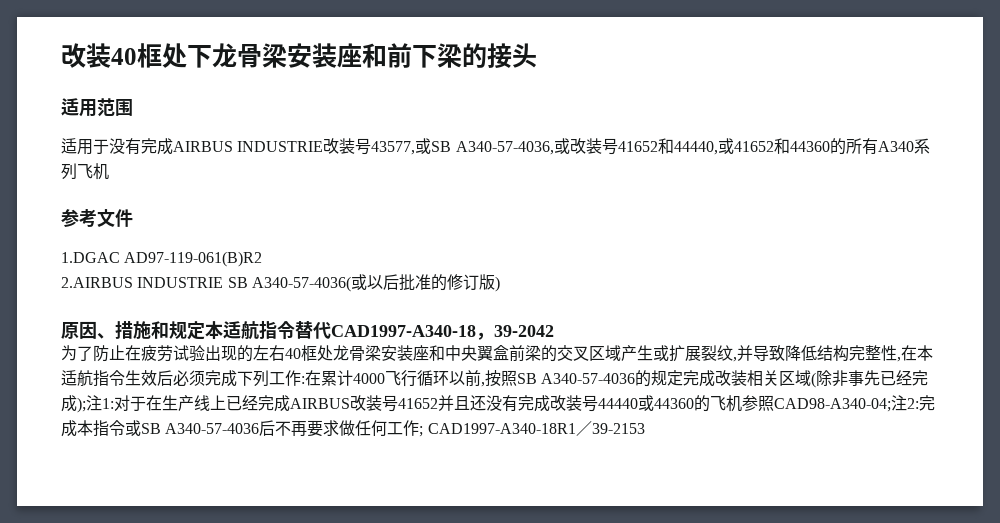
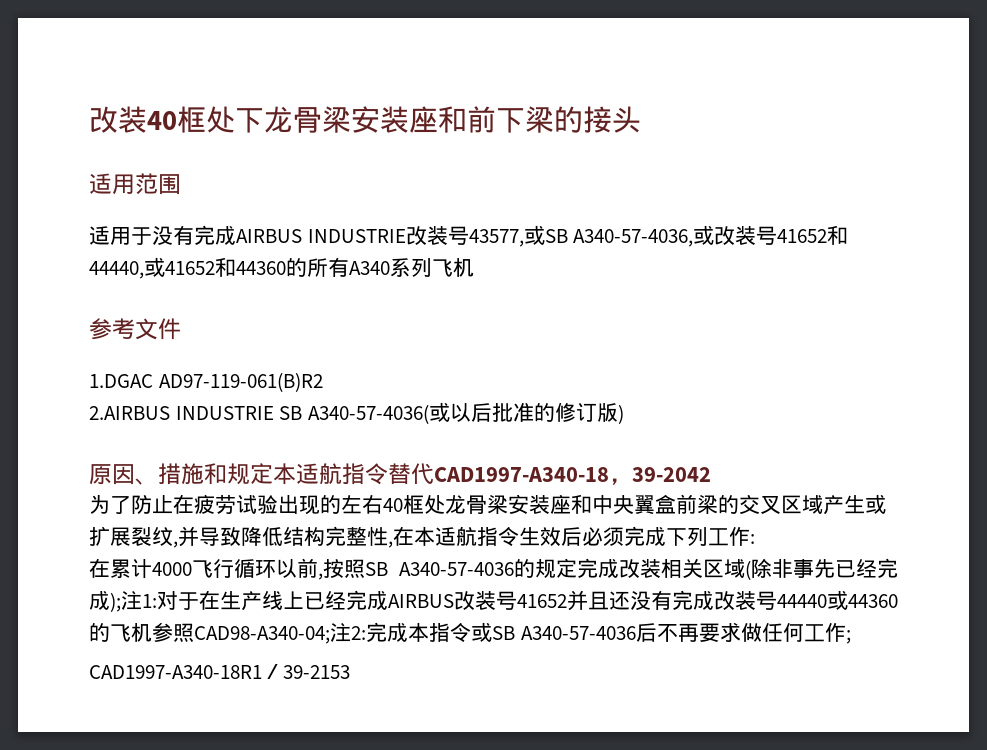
(305, 380) none -> (755, 539) //
(424, 431) none -> (851, 637) //

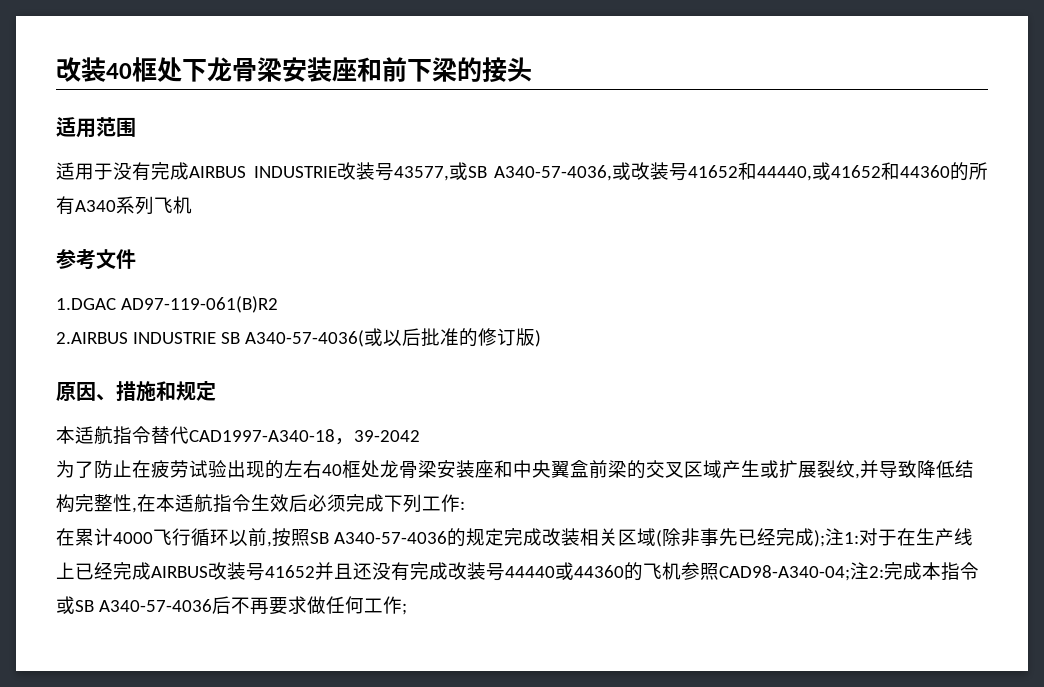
(273, 473) none -> (216, 391) //
[89,663,350,679] // CAD1997-A340-18R1／39-2153 -> (407, 609) none

